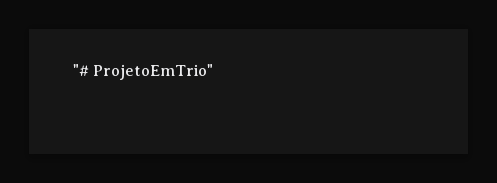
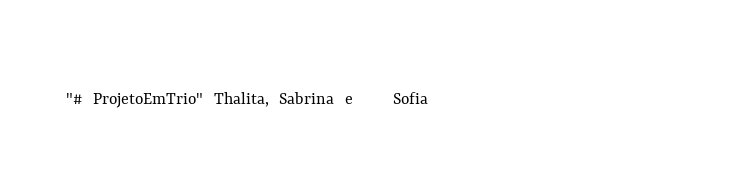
(214, 72) none -> [213,92,428,107] Thalita, Sabrina e Sofia

